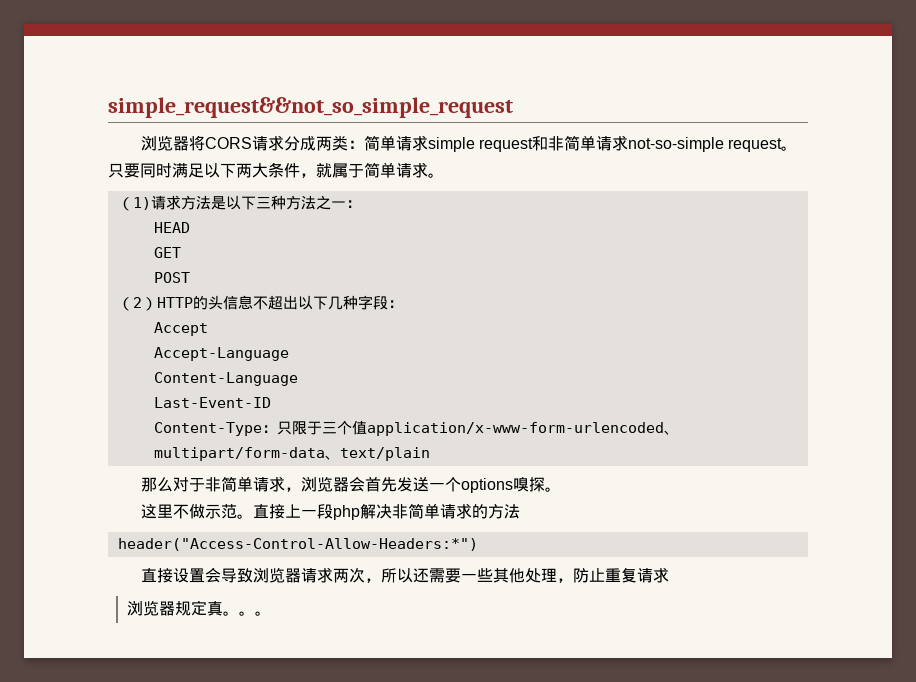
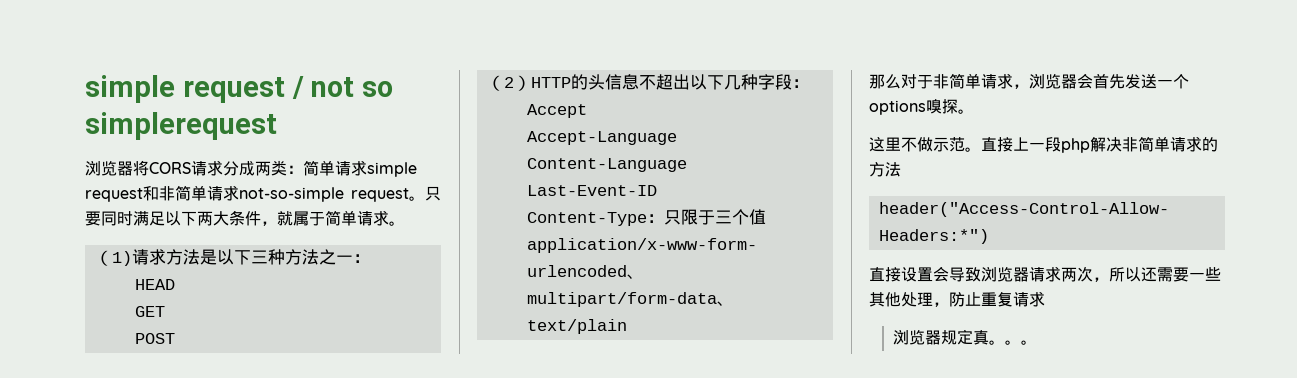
[108,97,513,118] simple_request&&not_so_simple_request -> [85,75,394,103] [85,112,277,140] simple request / not so simplerequest

